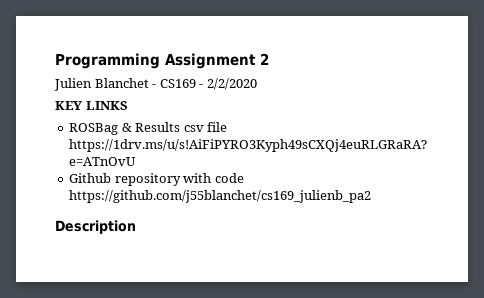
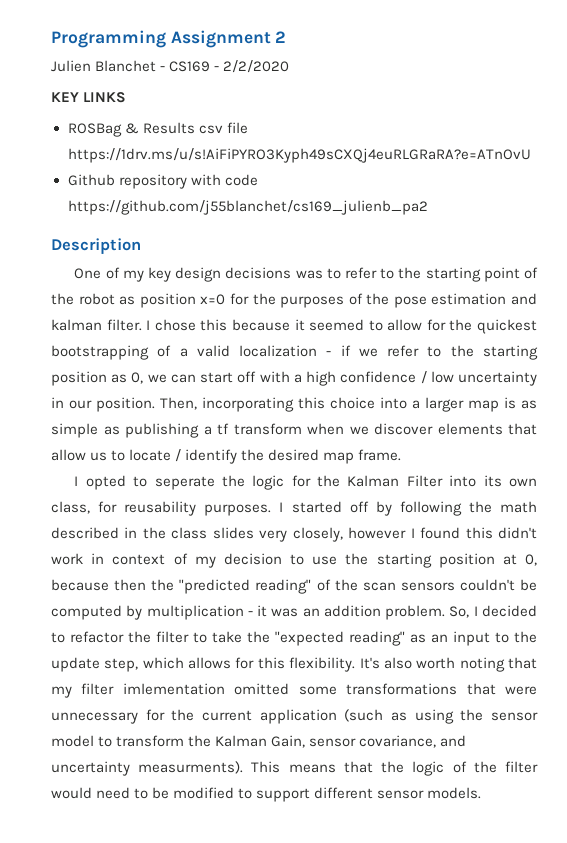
(136, 227) none -> [74,267,538,282] [51,293,537,308] [51,319,537,334] [51,345,538,360] [51,371,537,386] [51,397,537,412] [51,423,537,438] [51,449,402,464] [74,475,538,490] [51,501,538,516] [51,527,537,542] [51,553,537,568] [51,579,538,594] [51,605,537,620] [51,631,537,646] [51,657,538,672] [51,683,538,698] [51,709,538,724] [51,735,467,748] [51,761,538,776] [51,787,482,802] // One of my key design decisions was to refer to the starting point of the robot as position x=0 for the purposes of the pose estimation and kalman filter. I chose this because it seemed to allow for the quickest bootstrapping of a valid localization - if we refer to the starting position as 0, we can start off with a high confidence / low uncertainty in our position. Then, incorporating this choice into a larger map is as simple as publishing a tf transform when we discover elements that allow us to locate / identify the desired map frame. // I opted to seperate the logic for the Kalman Filter into its own class, for reusability purposes. I started off by following the math described in the class slides very closely, however I found this didn't work in context of my decision to use the starting position at 0, because then the "predicted reading" of the scan sensors couldn't be computed by multiplication - it was an addition problem. So, I decided to refactor the filter to take the "expected reading" as an input to the update step, which allows for this flexibility. It's also worth noting that my filter imlementation omitted some transformations that were unnecessary for the current application (such as using the sensor model to transform the Kalman Gain, sensor covariance, and uncertainty measurments). This means that the logic of the filter would need to be modified to support different sensor models.

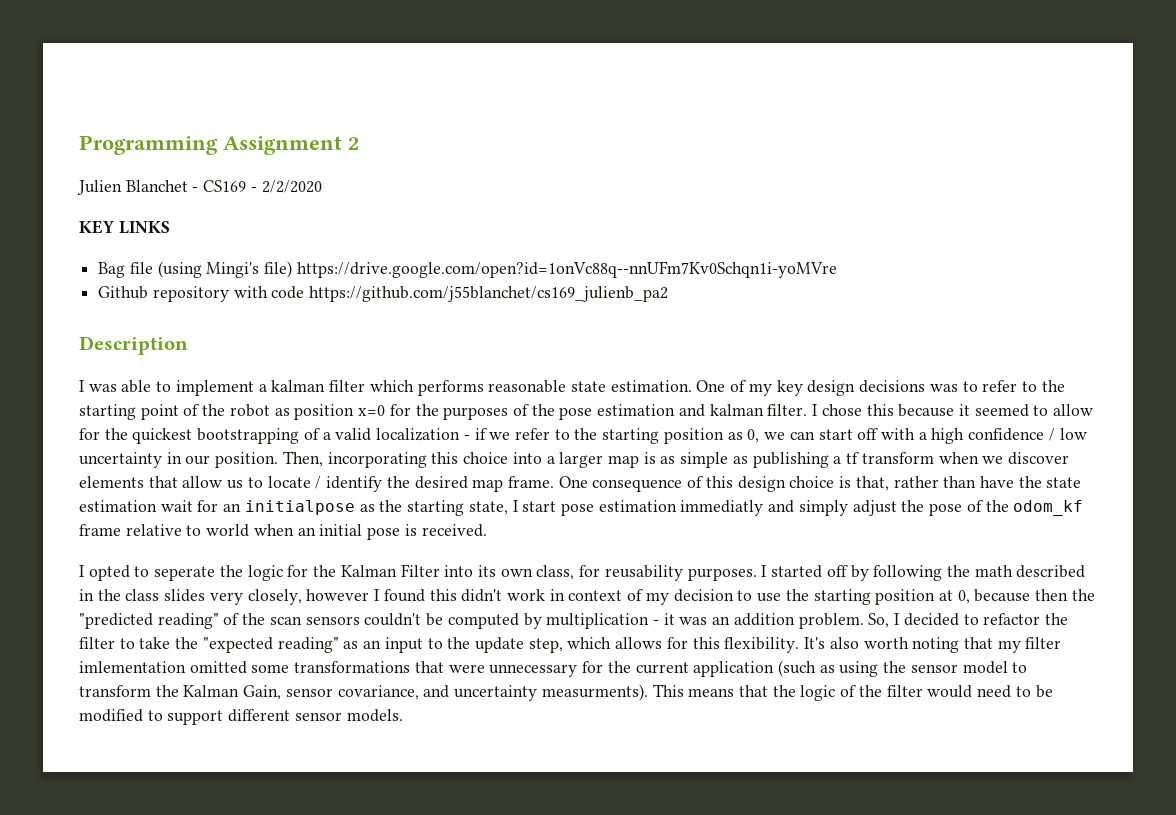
[67,122,248,137] [67,148,531,163] ROSBag & Results csv file https://1drv.ms/u/s!AiFiPYRO3Kyph49sCXQj4euRLGRaRA?e=ATnOvU -> [98,261,837,278] Bag file (using Mingi's file) https://drive.google.com/open?id=1onVc88q--nnUFm7Kv0Schqn1i-yoMVre
(141, 246) none -> [79,380,692,396] I was able to implement a kalman filter which performs reasonable state estimation.
(402, 455) none -> [558,476,1082,492] [79,500,1084,516] [79,524,487,540] One consequence of this design choice is that, rather than have the state estimation wait for an initialpose as the starting state, I start pose estimation immediatly and simply adjust the pose of the odom_kf frame relative to world when an initial pose is received.

